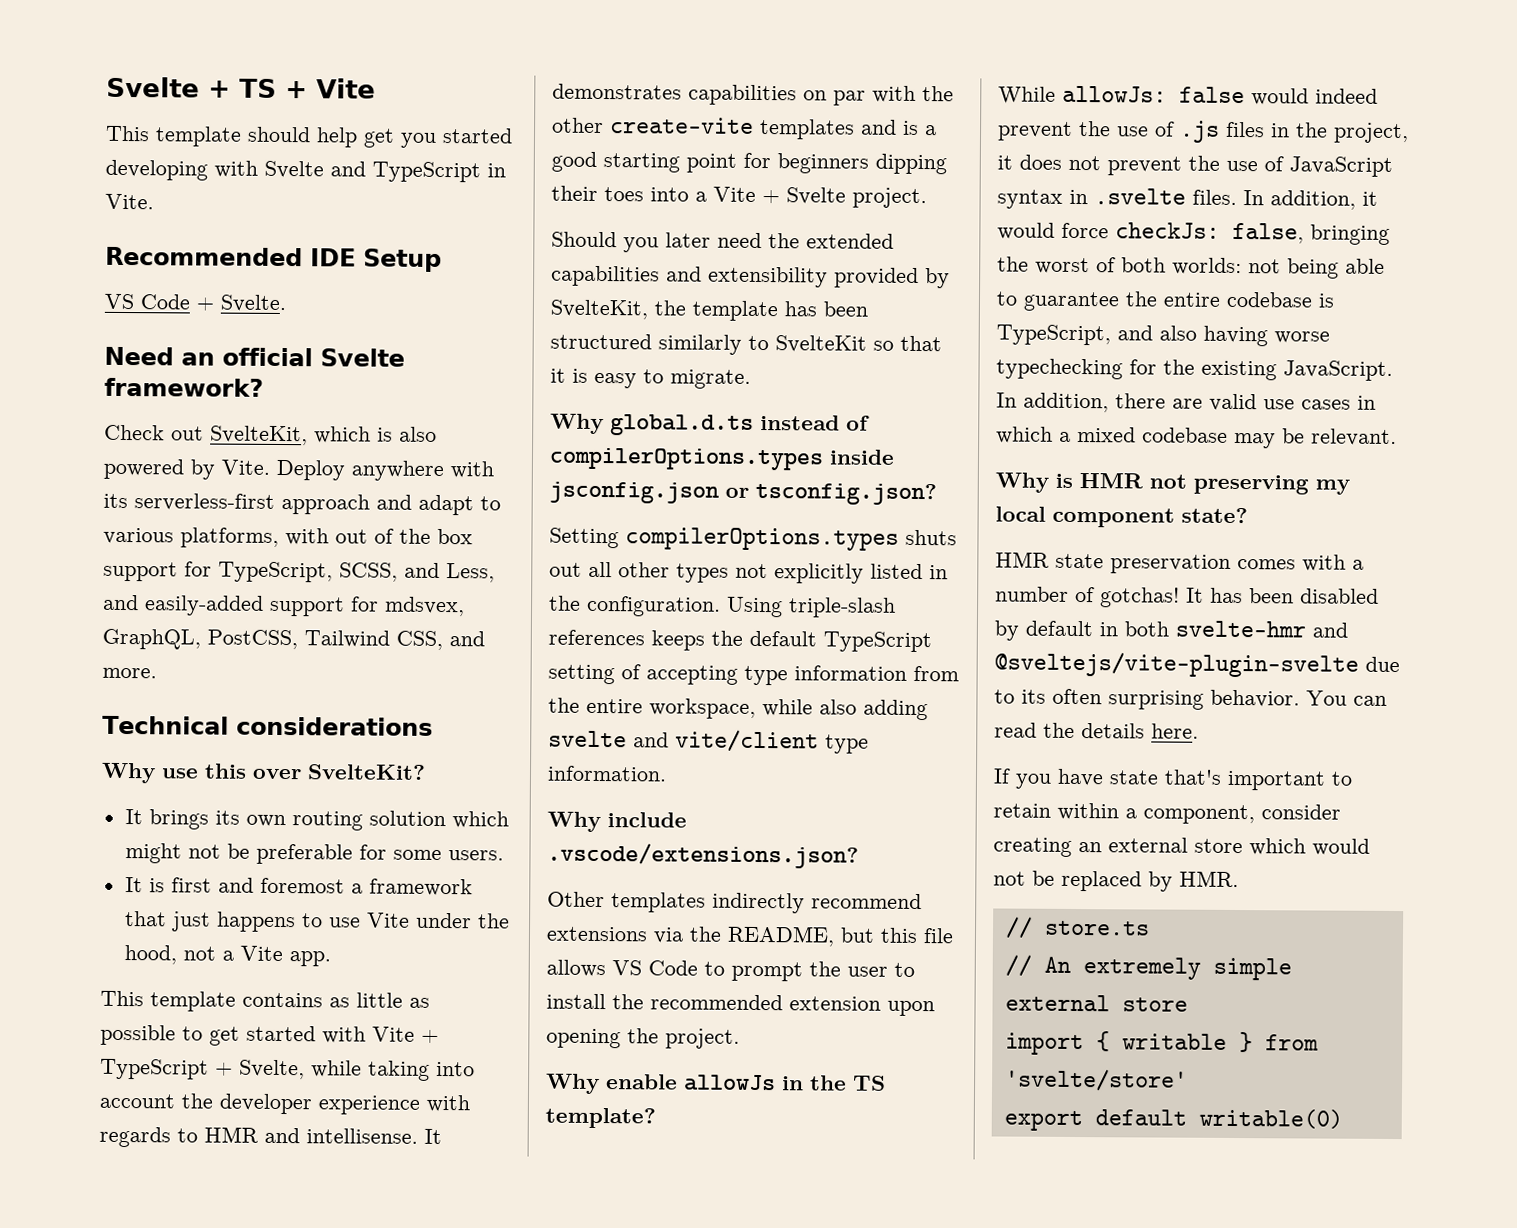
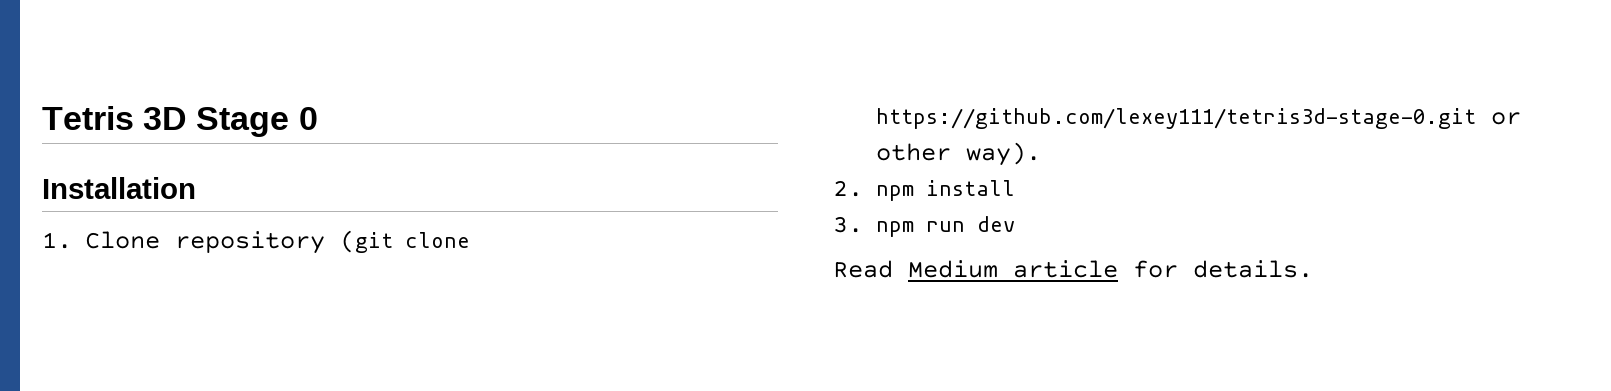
[106,76,376,99] [105,125,513,148] [105,159,506,183] [105,193,154,210] [105,246,442,272] [104,293,286,313] [104,346,405,367] [104,377,264,397] [104,424,437,446] [103,458,494,482] [103,493,501,516] [103,527,473,548] [103,561,495,583] [103,594,465,617] [102,628,485,651] [102,667,157,679] [102,715,433,736] [101,762,426,784] [124,809,509,831] [124,843,504,865] [124,877,473,897] [124,911,510,933] [123,945,331,967] [100,990,430,1012] [100,1024,439,1046] [100,1058,475,1081] [99,1093,470,1115] [99,1126,442,1148] [552,83,954,106] [552,117,937,140] [551,151,947,175] [551,185,927,209] [551,231,894,253] [551,265,950,289] [550,299,868,322] [550,333,942,355] [550,368,751,389] [550,413,870,436] [549,447,895,471] [549,481,937,506] [549,527,957,551] [549,561,948,584] [549,595,896,618] [548,629,932,653] [548,664,959,686] [548,697,928,721] [548,729,869,754] [547,765,667,782] [547,811,687,833] [547,842,859,869] [547,891,922,914] [546,925,954,947] [546,959,915,982] [546,993,935,1017] [546,1028,740,1049] [545,1073,886,1095] [545,1107,656,1129] [998,85,1378,106] [997,120,1409,144] [997,154,1393,177] [997,188,1378,210] [997,222,1390,245] [997,256,1385,279] [996,291,1335,312] [996,324,1330,347] [996,358,1393,381] [996,392,1376,413] [996,426,1397,449] [995,472,1350,495] [995,506,1248,528] [995,551,1364,574] [995,586,1379,608] [994,620,1348,641] [994,651,1400,678] [994,688,1387,710] [994,722,1199,739] [993,768,1353,791] [993,802,1341,825] [993,837,1370,857] [993,870,1239,892] [1004,916,1150,939] [1004,954,1292,981] [1004,994,1188,1012] [1004,1031,1319,1056] [1004,1068,1188,1092] [1003,1108,1343,1132] Svelte + TS + Vite // This template should help get you started developing with Svelte and TypeScript in Vite. // Recommended IDE Setup // VS Code + Svelte. // Need an official Svelte framework? // Check out SvelteKit, which is also powered by Vite. Deploy anywhere with its serverless-first approach and adapt to various platforms, with out of the box support for TypeScript, SCSS, and Less, and easily-added support for mdsvex, GraphQL, PostCSS, Tailwind CSS, and more. // Technical considerations // Why use this over SvelteKit? // It brings its own routing solution which might not be preferable for some users. // It is first and foremost a framework that just happens to use Vite under the hood, not a Vite app. // This template contains as little as possible to get started with Vite + TypeScript + Svelte, while taking into account the developer experience with regards to HMR and intellisense. It demonstrates capabilities on par with the other create-vite templates and is a good starting point for beginners dipping their toes into a Vite + Svelte project. // Should you later need the extended capabilities and extensibility provided by SvelteKit, the template has been structured similarly to SvelteKit so that it is easy to migrate. // Why global.d.ts instead of compilerOptions.types inside jsconfig.json or tsconfig.json? // Setting compilerOptions.types shuts out all other types not explicitly listed in the configuration. Using triple-slash references keeps the default TypeScript setting of accepting type information from the entire workspace, while also adding svelte and vite/client type information. // Why include .vscode/extensions.json? // Other templates indirectly recommend extensions via the README, but this file allows VS Code to prompt the user to install the recommended extension upon opening the project. // Why enable allowJs in the TS template? // While allowJs: false would indeed prevent the use of .js files in the project, it does not prevent the use of JavaScript syntax in .svelte files. In addition, it would force checkJs: false, bringing the worst of both worlds: not being able to guarantee the entire codebase is TypeScript, and also having worse typechecking for the existing JavaScript. In addition, there are valid use cases in which a mixed codebase may be relevant. // Why is HMR not preserving my local component state? // HMR state preservation comes with a number of gotchas! It has been disabled by default in both svelte-hmr and @sveltejs/vite-plugin-svelte due to its often surprising behavior. You can read the details here. // If you have state that's important to retain within a component, consider creating an external store which would not be replaced by HMR. // // store.ts // // An extremely simple external store // import { writable } from 'svelte/store' // export default writable(0) -> [42,106,318,137] [42,177,196,199] [42,230,470,254] [875,108,1521,129] [875,142,1041,166] [833,180,1015,201] [833,216,1015,237] [833,260,1313,278] Tetris 3D Stage 0 // Installation // 1. Clone repository (git clone https://github.com/lexey111/tetris3d-stage-0.git or other way). // 2. npm install // 3. npm run dev // Read Medium article for details.

